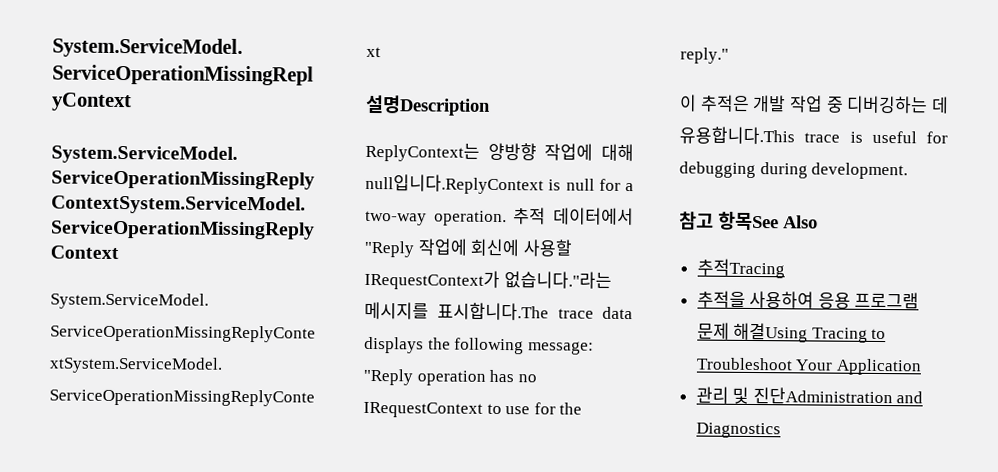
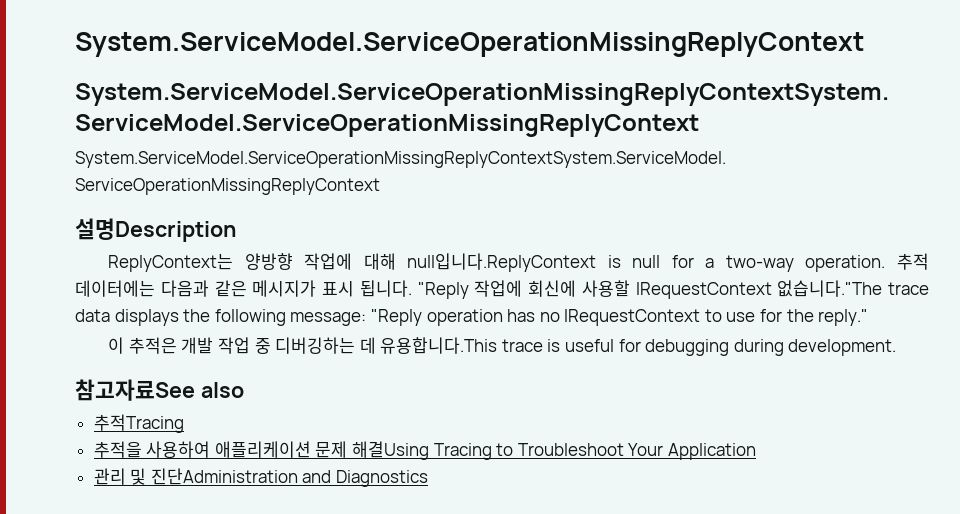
[553,207,634,226] [364,238,572,258] [364,269,612,291] [364,301,550,321] 데이터에서 "Reply 작업에 회신에 사용할 IRequestContext가 없습니다."라는 메시지를 표시합니다.The -> [75,280,883,299] 데이터에는 다음과 같은 메시지가 표시 됩니다. "Reply 작업에 회신에 사용할 IRequestContext 없습니다."The
[679,211,818,231] 참고 항목See Also -> [75,379,244,401] 참고자료See also
[817,291,920,310] 응용 프로그램 -> [214,441,311,458] 애플리케이션

